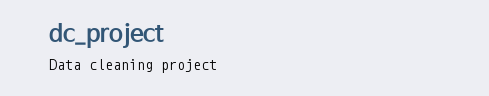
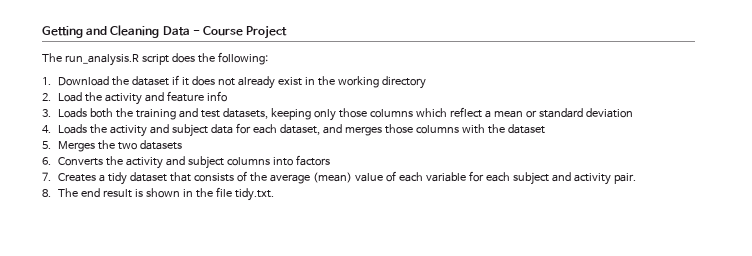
[49,22,164,49] [49,59,217,73] dc_project // Data cleaning project -> [42,25,288,39] [42,52,268,66] [42,75,427,89] [42,91,228,105] [42,107,633,121] [42,123,545,137] [42,140,183,152] [42,155,331,169] [42,171,636,185] [42,187,275,201] Getting and Cleaning Data - Course Project // The run_analysis.R script does the following: // 1. Download the dataset if it does not already exist in the working directory // 2. Load the activity and feature info // 3. Loads both the training and test datasets, keeping only those columns which reflect a mean or standard deviation // 4. Loads the activity and subject data for each dataset, and merges those columns with the dataset // 5. Merges the two datasets // 6. Converts the activity and subject columns into factors // 7. Creates a tidy dataset that consists of the average (mean) value of each variable for each subject and activity pair. // 8. The end result is shown in the file tidy.txt.

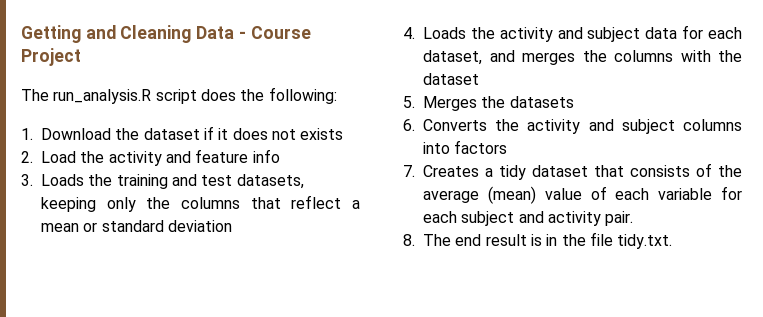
[238,76,427,89] already exist in the working directory -> [300,128,344,140] exists
[90,108,114,118] both -> (84, 180) none
[339,108,448,118] those columns which -> [146,197,281,209] the columns that
[385,124,414,134] those -> [582,50,607,62] the
[118,142,138,150] two -> (506, 102) none
[146,188,181,198] shown -> (542, 240) none

